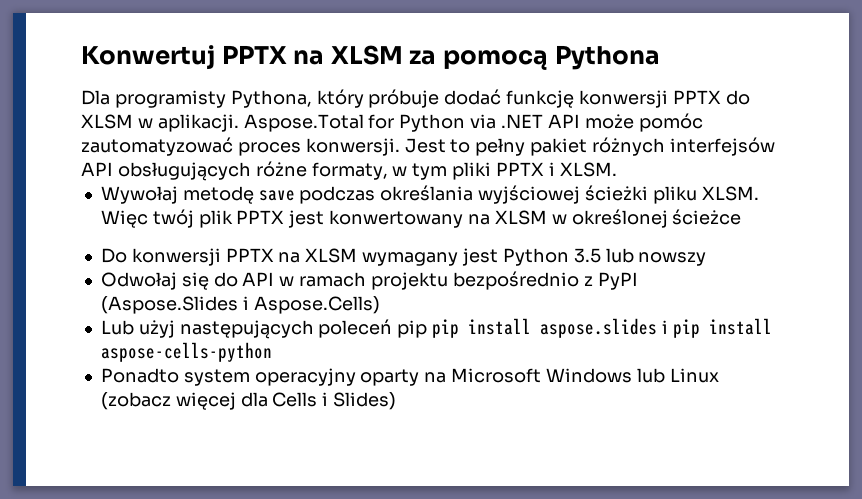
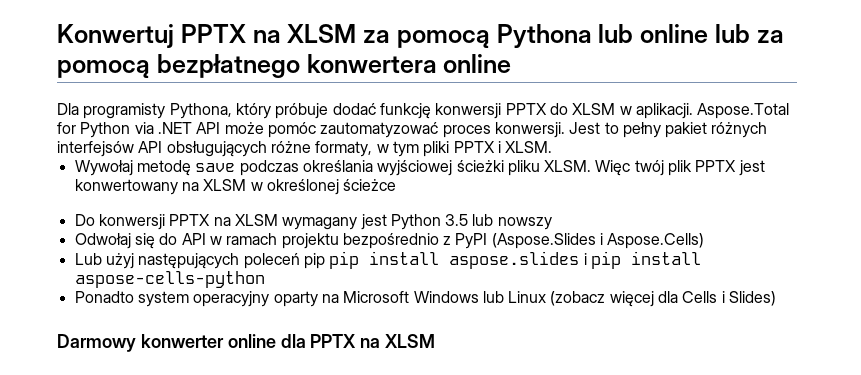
(660, 57) none -> [598,24,784,43] [57,54,512,78] lub online lub za pomocą bezpłatnego konwertera online
(397, 401) none -> [57,334,436,352] // Darmowy konwerter online dla PPTX na XLSM

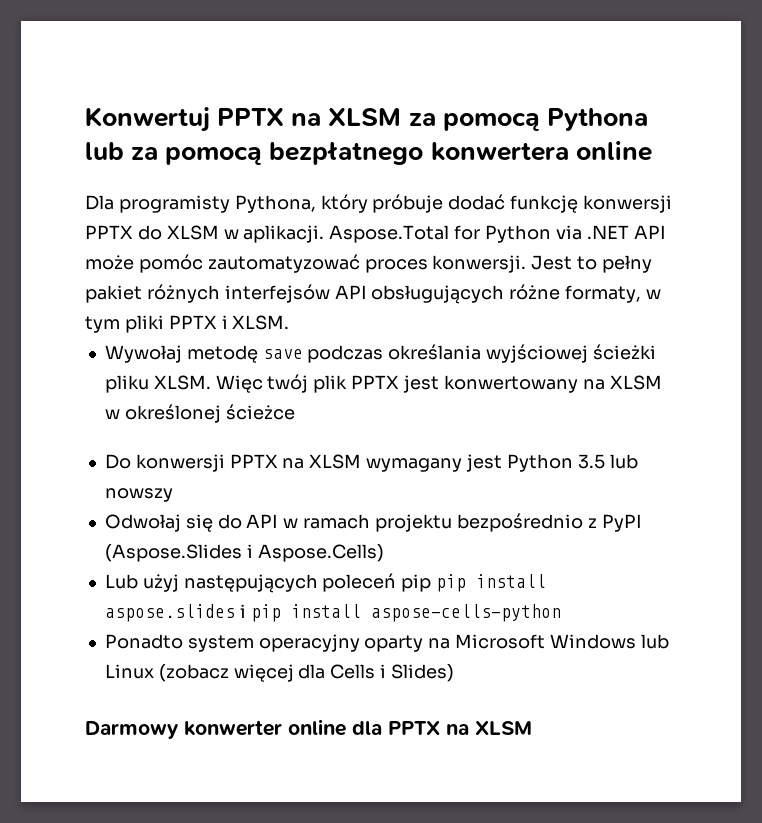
[640,24,750,43] online lub -> (124, 151) none

